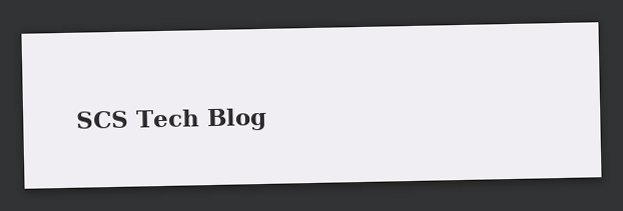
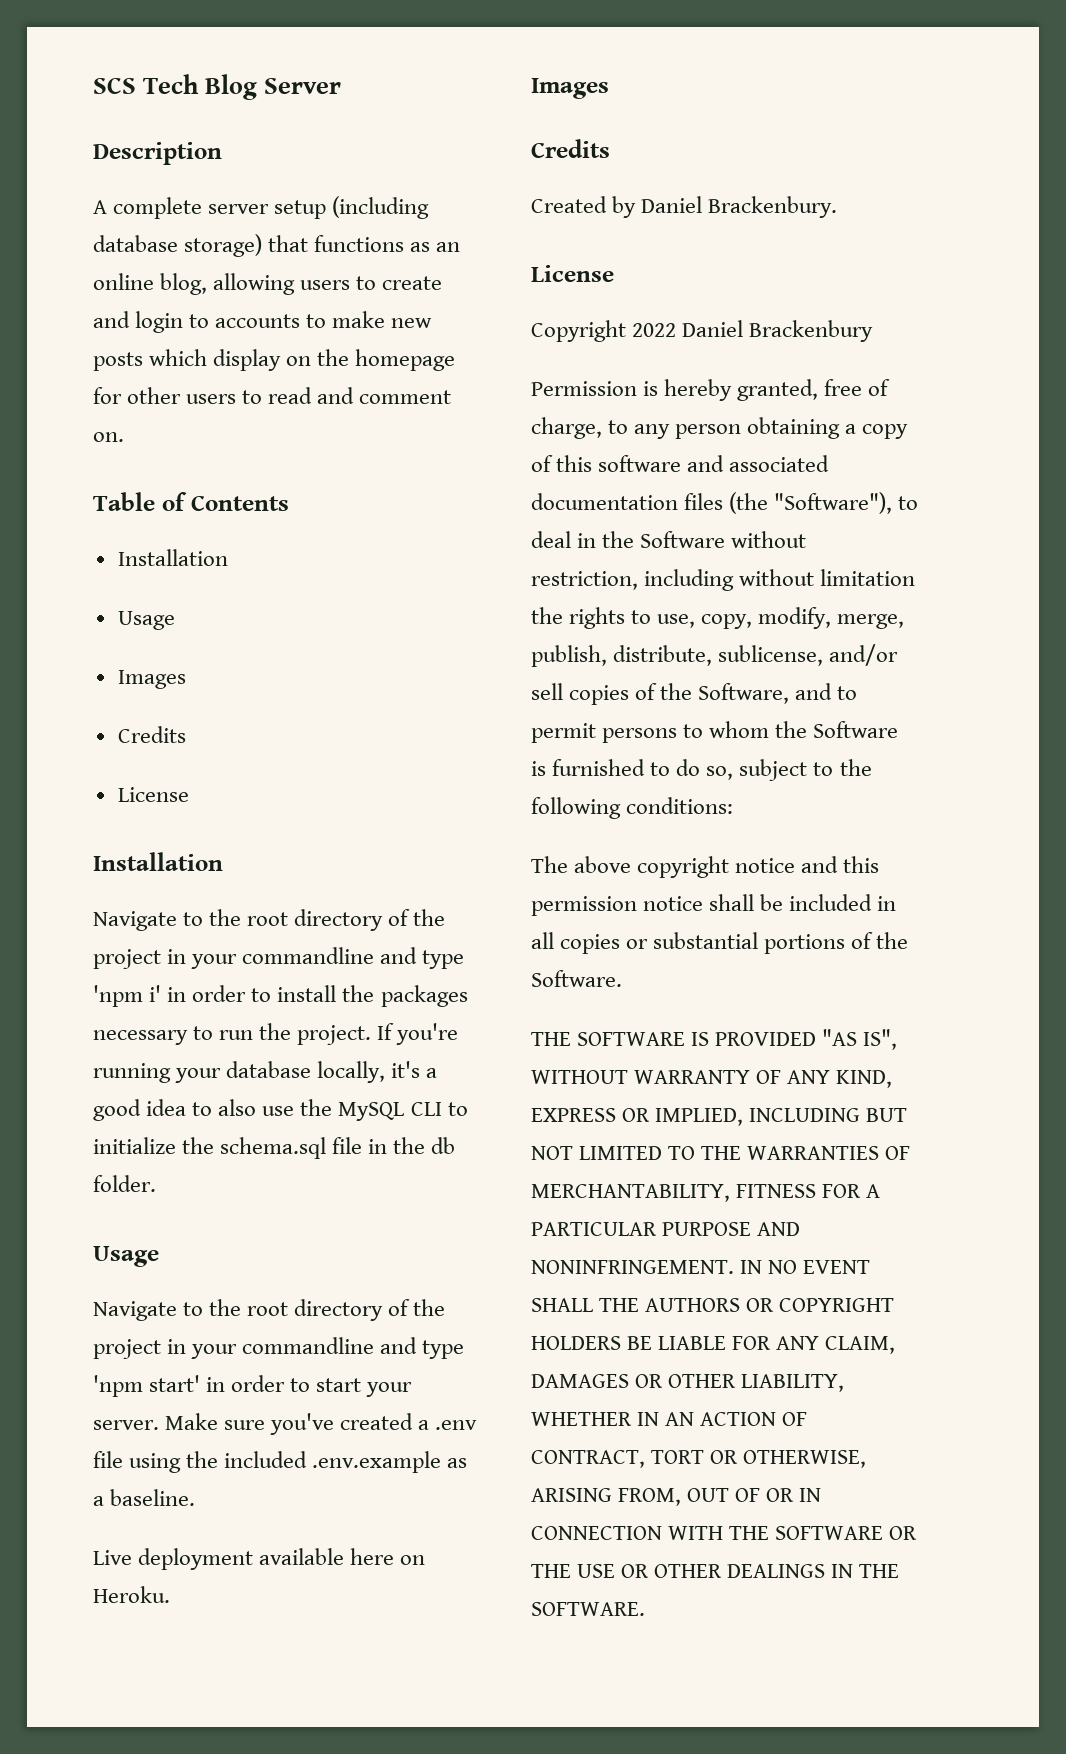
(267, 119) none -> [264,78,342,94] [93,142,222,165] [93,196,430,219] [93,234,461,257] [93,273,443,295] [93,311,433,333] [93,349,456,371] [93,387,452,404] [93,432,124,442] [93,492,289,511] [117,549,228,566] [117,611,175,630] [117,670,186,689] [117,726,186,743] [117,787,189,802] [93,852,223,871] [93,909,446,931] [93,947,465,969] [93,985,468,1007] [93,1023,459,1045] [93,1061,438,1083] [93,1099,468,1121] [93,1137,456,1159] [93,1175,156,1192] [93,1246,159,1267] [93,1299,446,1321] [93,1337,465,1359] [93,1375,413,1397] [93,1413,478,1435] [93,1451,468,1473] [93,1489,196,1506] [93,1548,426,1570] [93,1586,170,1603] [531,78,609,99] [531,139,610,158] [531,196,838,218] [531,265,614,282] [531,320,874,342] [531,379,891,401] [531,417,909,439] [531,455,830,472] [531,492,919,514] [531,531,807,548] [531,569,916,591] [531,607,905,629] [531,644,899,667] [531,683,858,705] [531,721,899,743] [531,759,872,781] [531,797,734,819] [531,856,880,878] [531,894,897,916] [531,932,909,954] [531,970,622,987] [531,1029,898,1050] [531,1070,893,1088] [531,1108,908,1126] [531,1146,911,1160] [531,1184,881,1202] [531,1222,801,1236] [531,1260,871,1274] [531,1298,895,1312] [531,1336,896,1354] [531,1374,845,1392] [531,1412,808,1426] [531,1450,867,1468] [531,1488,822,1506] [531,1526,918,1540] [531,1564,900,1578] [531,1602,645,1616] Server // Description // A complete server setup (including database storage) that functions as an online blog, allowing users to create and login to accounts to make new posts which display on the homepage for other users to read and comment on. // Table of Contents // Installation // Usage // Images // Credits // License // Installation // Navigate to the root directory of the project in your commandline and type 'npm i' in order to install the packages necessary to run the project. If you're running your database locally, it's a good idea to also use the MySQL CLI to initialize the schema.sql file in the db folder. // Usage // Navigate to the root directory of the project in your commandline and type 'npm start' in order to start your server. Make sure you've created a .env file using the included .env.example as a baseline. // Live deployment available here on Heroku. // Images // Credits // Created by Daniel Brackenbury. // License // Copyright 2022 Daniel Brackenbury // Permission is hereby granted, free of charge, to any person obtaining a copy of this software and associated documentation files (the "Software"), to deal in the Software without restriction, including without limitation the rights to use, copy, modify, merge, publish, distribute, sublicense, and/or sell copies of the Software, and to permit persons to whom the Software is furnished to do so, subject to the following conditions: // The above copyright notice and this permission notice shall be included in all copies or substantial portions of the Software. // THE SOFTWARE IS PROVIDED "AS IS", WITHOUT WARRANTY OF ANY KIND, EXPRESS OR IMPLIED, INCLUDING BUT NOT LIMITED TO THE WARRANTIES OF MERCHANTABILITY, FITNESS FOR A PARTICULAR PURPOSE AND NONINFRINGEMENT. IN NO EVENT SHALL THE AUTHORS OR COPYRIGHT HOLDERS BE LIABLE FOR ANY CLAIM, DAMAGES OR OTHER LIABILITY, WHETHER IN AN ACTION OF CONTRACT, TORT OR OTHERWISE, ARISING FROM, OUT OF OR IN CONNECTION WITH THE SOFTWARE OR THE USE OR OTHER DEALINGS IN THE SOFTWARE.

